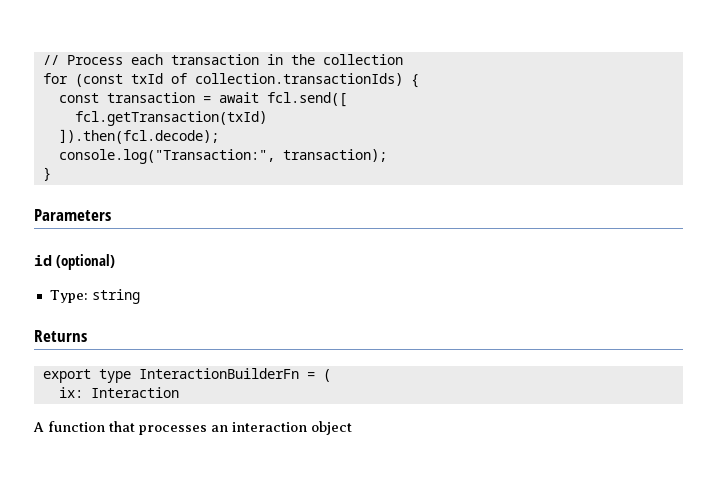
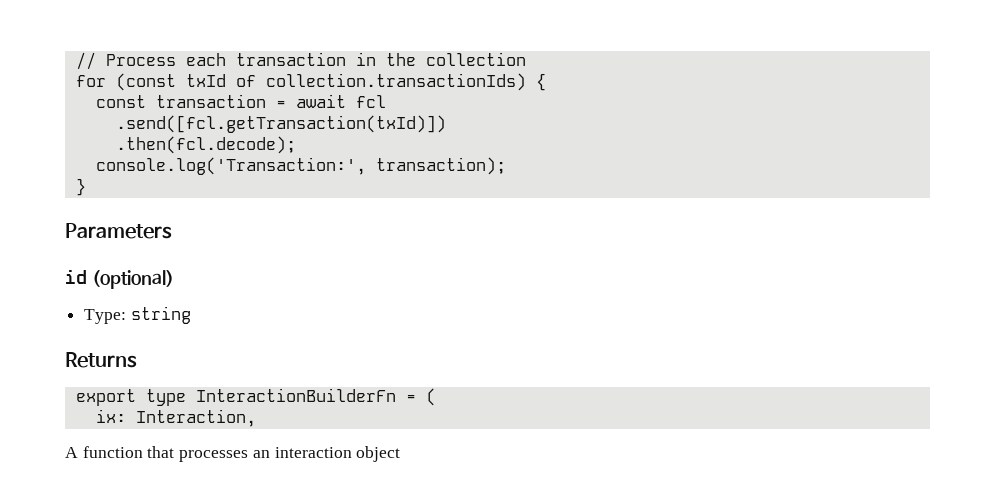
[266,92,347,107] [74,111,267,126] [58,129,219,144] [58,149,275,164] fcl.send([ // fcl.getTransaction(txId) // ]).then(fcl.decode); // console.log("Transaction:", -> [355,95,386,108] [115,115,446,133] [115,136,296,154] [95,157,366,175] fcl // .send([fcl.getTransaction(txId)]) // .then(fcl.decode); // console.log('Transaction:',
[90,387,179,398] Interaction -> [135,409,256,427] Interaction,

